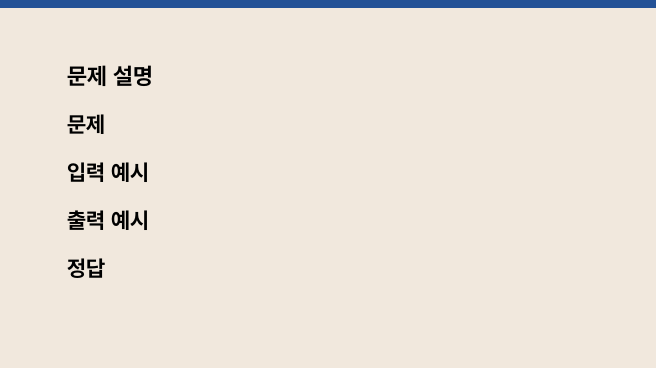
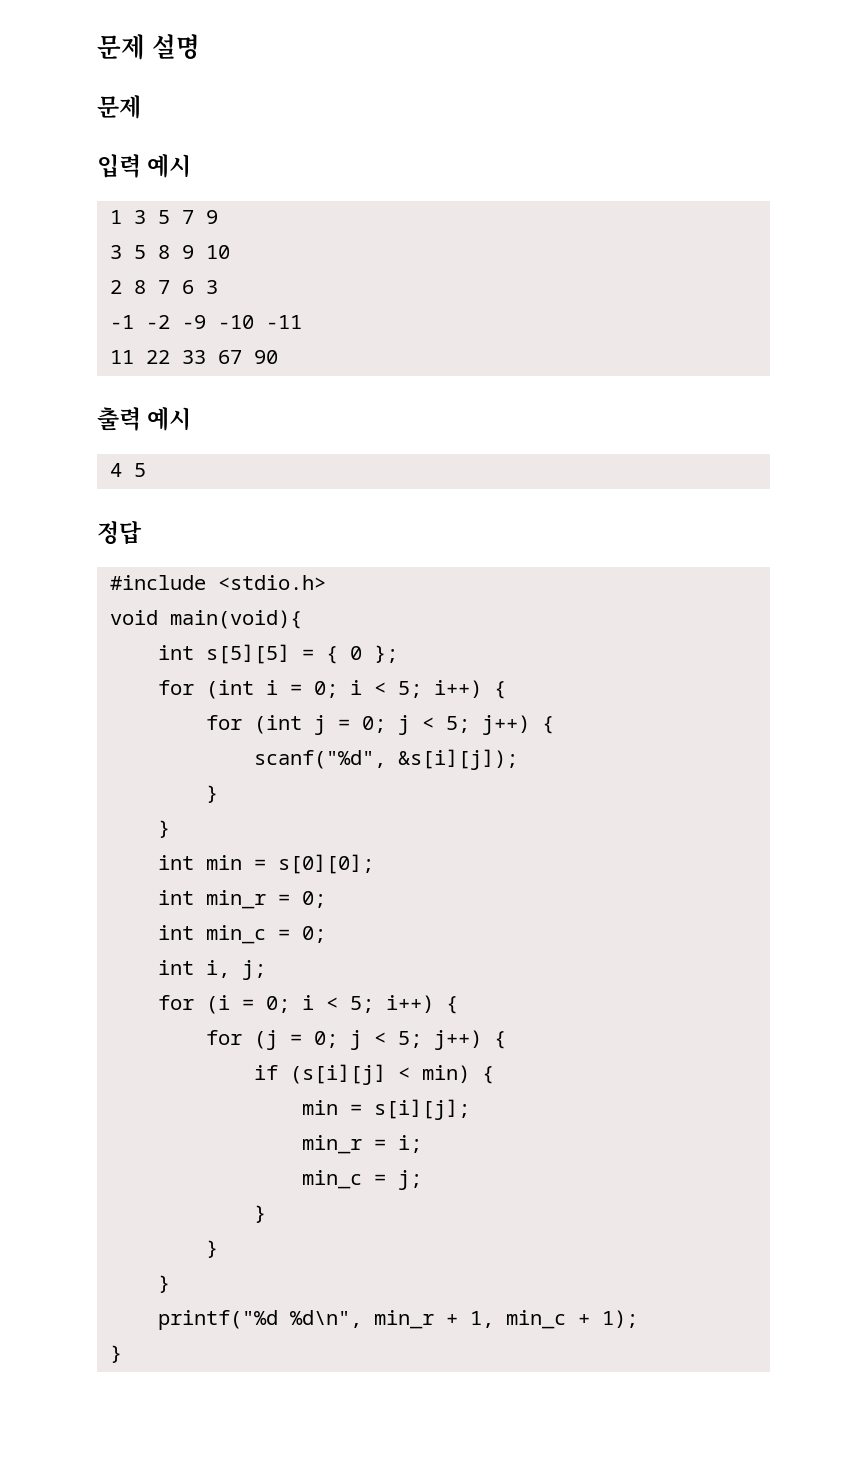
(149, 172) none -> [109,210,218,224] [109,245,230,259] [109,280,218,294] [109,315,302,329] [109,350,278,364] // 1 3 5 7 9 // 3 5 8 9 10 // 2 8 7 6 3 // -1 -2 -9 -10 -11 // 11 22 33 67 90
(149, 220) none -> [109,463,146,477] // 4 5
(105, 268) none -> [109,575,326,590] [109,610,302,629] [157,644,398,664] [157,680,506,699] [205,715,554,735] [253,749,518,770] [205,785,218,803] [157,820,170,838] [157,854,374,874] [157,890,326,909] [157,925,326,944] [157,960,266,980] [157,995,458,1014] [205,1030,506,1050] [253,1064,494,1085] [301,1099,470,1120] [301,1135,422,1154] [301,1170,422,1190] [253,1205,266,1223] [205,1240,218,1258] [157,1275,170,1293] [157,1310,638,1330] [109,1345,122,1363] // #include <stdio.h> // void main(void){ // int s[5][5] = { 0 }; // for (int i = 0; i < 5; i++) { // for (int j = 0; j < 5; j++) { // scanf("%d", &s[i][j]); // } // } // int min = s[0][0]; // int min_r = 0; // int min_c = 0; // int i, j; // for (i = 0; i < 5; i++) { // for (j = 0; j < 5; j++) { // if (s[i][j] < min) { // min = s[i][j]; // min_r = i; // min_c = j; // } // } // } // printf("%d %d\n", min_r + 1, min_c + 1); // }

